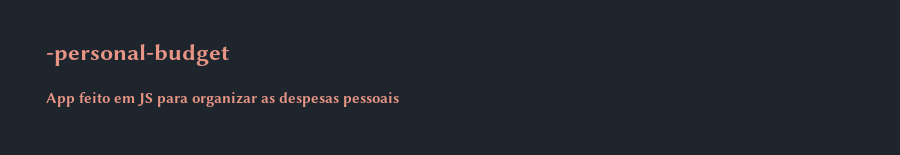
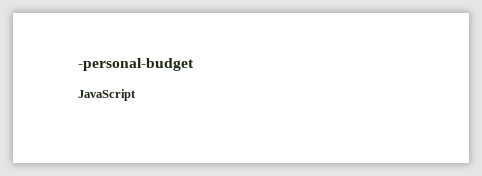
[46,92,400,107] App feito em JS para organizar as despesas pessoais -> [78,89,136,101] JavaScript

